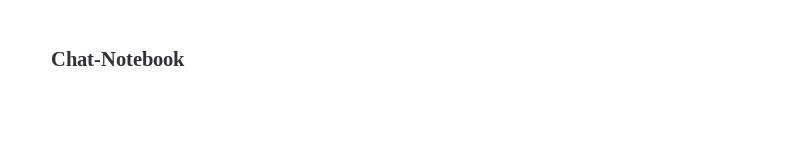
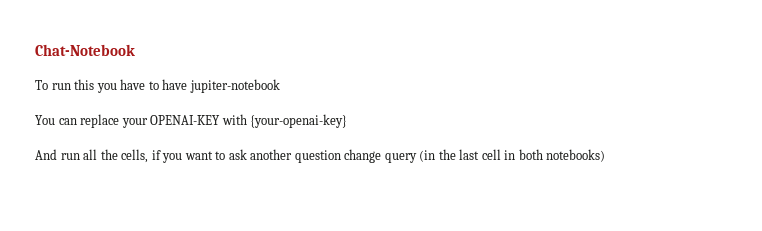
(185, 58) none -> [35,79,280,93] [35,114,348,128] [35,149,606,163] // To run this you have to have jupiter-notebook // You can replace your OPENAI-KEY with {your-openai-key} // And run all the cells, if you want to ask another question change query (in the last cell in both notebooks)

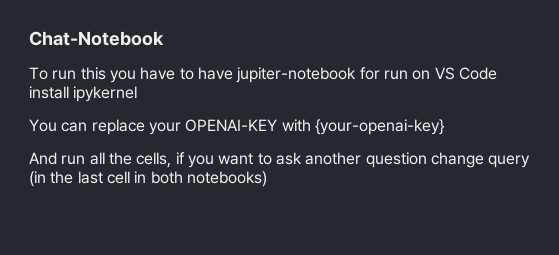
(280, 86) none -> [359,67,497,80] [29,86,138,102] for run on VS Code install ipykernel

